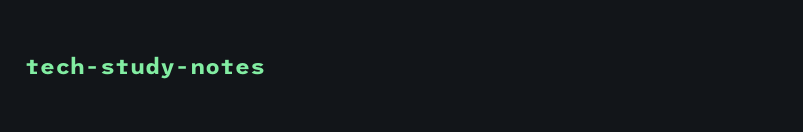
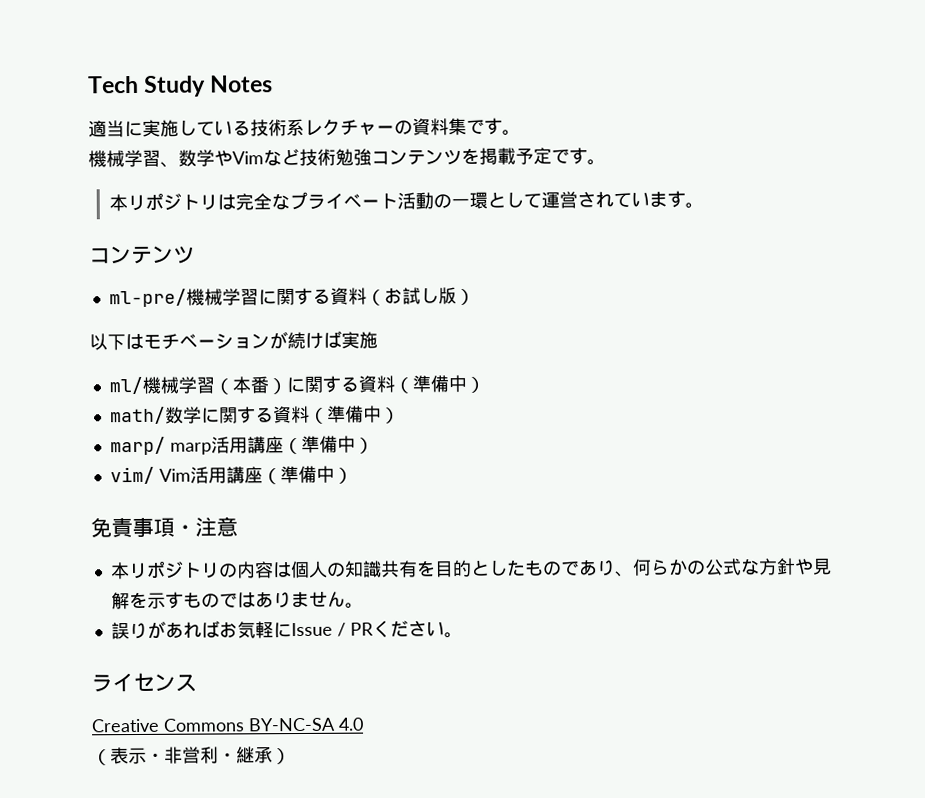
[25,56,265,79] tech-study-notes -> [88,75,274,97] [88,117,521,138] [88,147,606,168] [109,190,705,212] [89,245,195,265] [108,287,475,308] [89,330,378,351] [108,374,485,395] [109,405,400,425] [109,435,374,456] [109,465,353,485] [90,516,238,538] [109,557,832,580] [110,591,364,610] [110,620,463,640] [91,672,197,693] [91,717,364,733] [92,746,291,766] Tech Study Notes // 適当に実施している技術系レクチャーの資料集です。 // 機械学習、数学やVimなど技術勉強コンテンツを掲載予定です。 // 本リポジトリは完全なプライベート活動の一環として運営されています。 // コンテンツ // ml-pre/機械学習に関する資料（お試し版） // 以下はモチベーションが続けば実施 // ml/機械学習（本番）に関する資料（準備中） // math/数学に関する資料（準備中） // marp/ marp活用講座（準備中） // vim/ Vim活用講座（準備中） // 免責事項・注意 // 本リポジトリの内容は個人の知識共有を目的としたものであり、何らかの公式な方針や見解を示すものではありません。 // 誤りがあればお気軽にIssue / PRください。 // ライセンス // Creative Commons BY-NC-SA 4.0 // （表示・非営利・継承）

